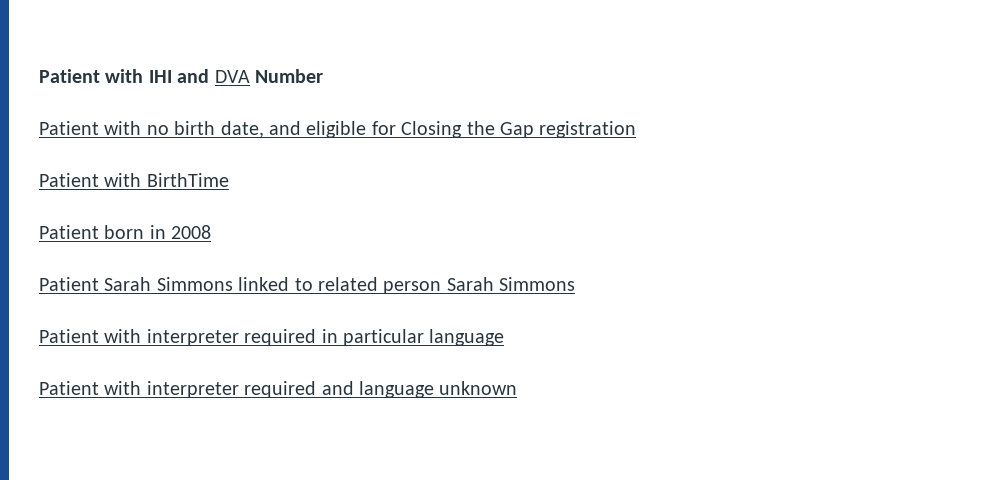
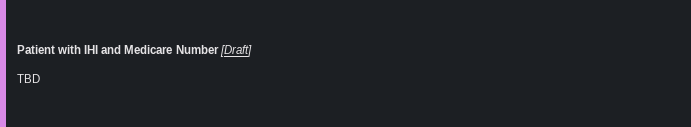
[214,70,250,83] DVA -> [124,45,173,54] Medicare
[39,121,637,138] [39,173,229,187] [39,225,212,239] [39,277,576,294] [39,329,505,346] [39,381,518,398] // Patient with no birth date, and eligible for Closing the Gap registration // Patient with BirthTime // Patient born in 2008 // Patient Sarah Simmons linked to related person Sarah Simmons // Patient with interpreter required in particular language // Patient with interpreter required and language unknown -> [219,45,252,57] [17,74,40,83] [Draft] // TBD

